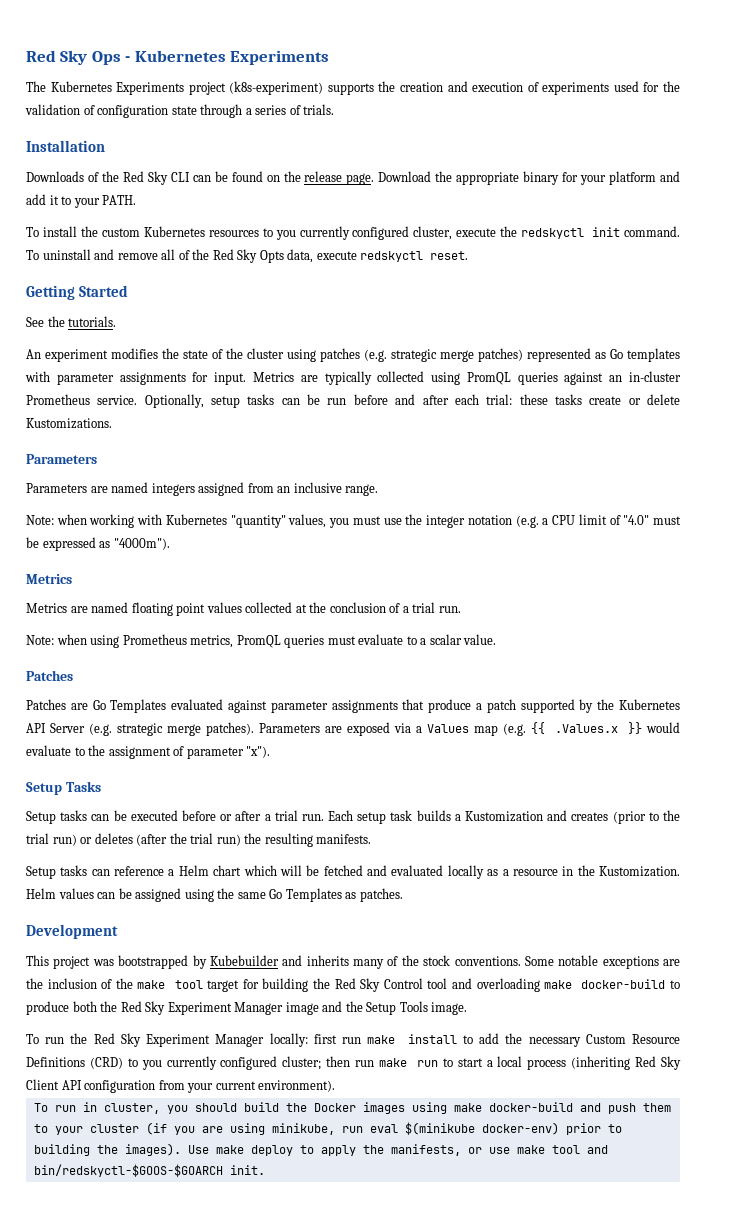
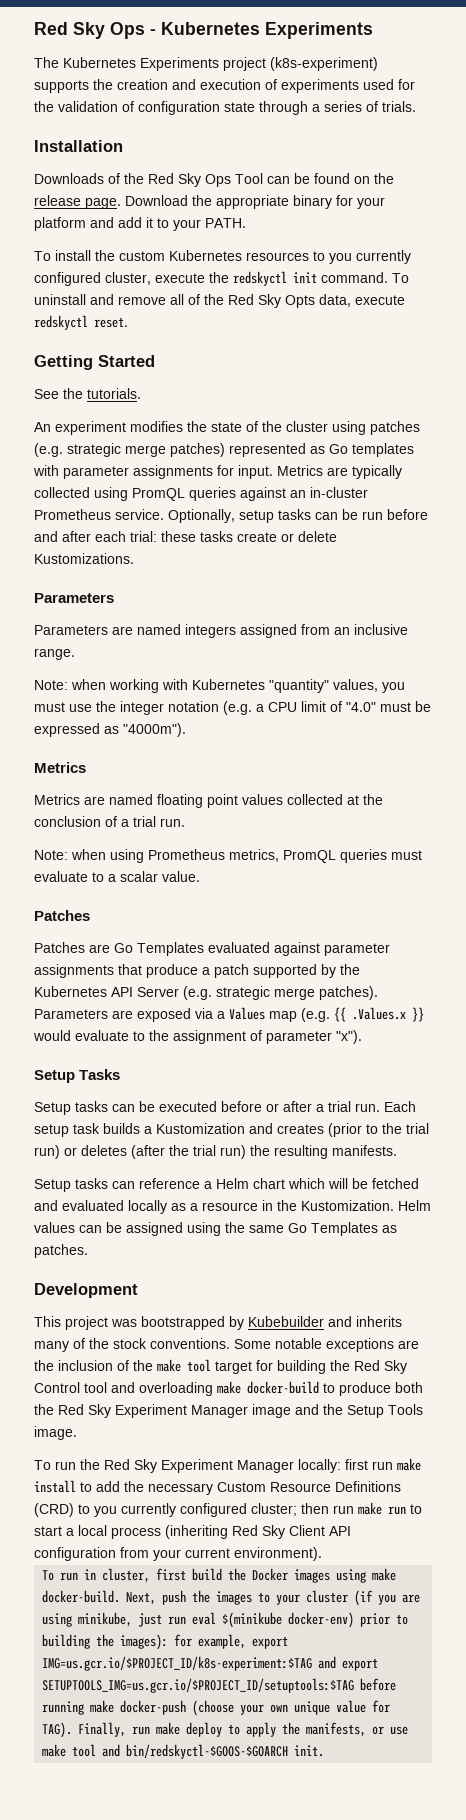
[170,172,190,182] CLI -> [205,173,263,187] Ops Tool
[166,1103,237,1114] you should -> [156,1568,187,1581] first
[488,1102,671,1114] docker-build and push them -> [42,1590,253,1605] docker-build. Next, push the images
(335, 1129) none -> [138,1613,163,1627] just
[124,1143,209,1156] images). Use -> [120,1634,289,1650] [42,1656,379,1671] [42,1678,397,1693] [42,1700,391,1716] [42,1722,151,1738] images): for example, export IMG=us.gcr.io/$PROJECT_ID/k8s-experiment:$TAG and export SETUPTOOLS_IMG=us.gcr.io/$PROJECT_ID/setuptools:$TAG before running make docker-push (choose your own unique value for TAG). Finally, run

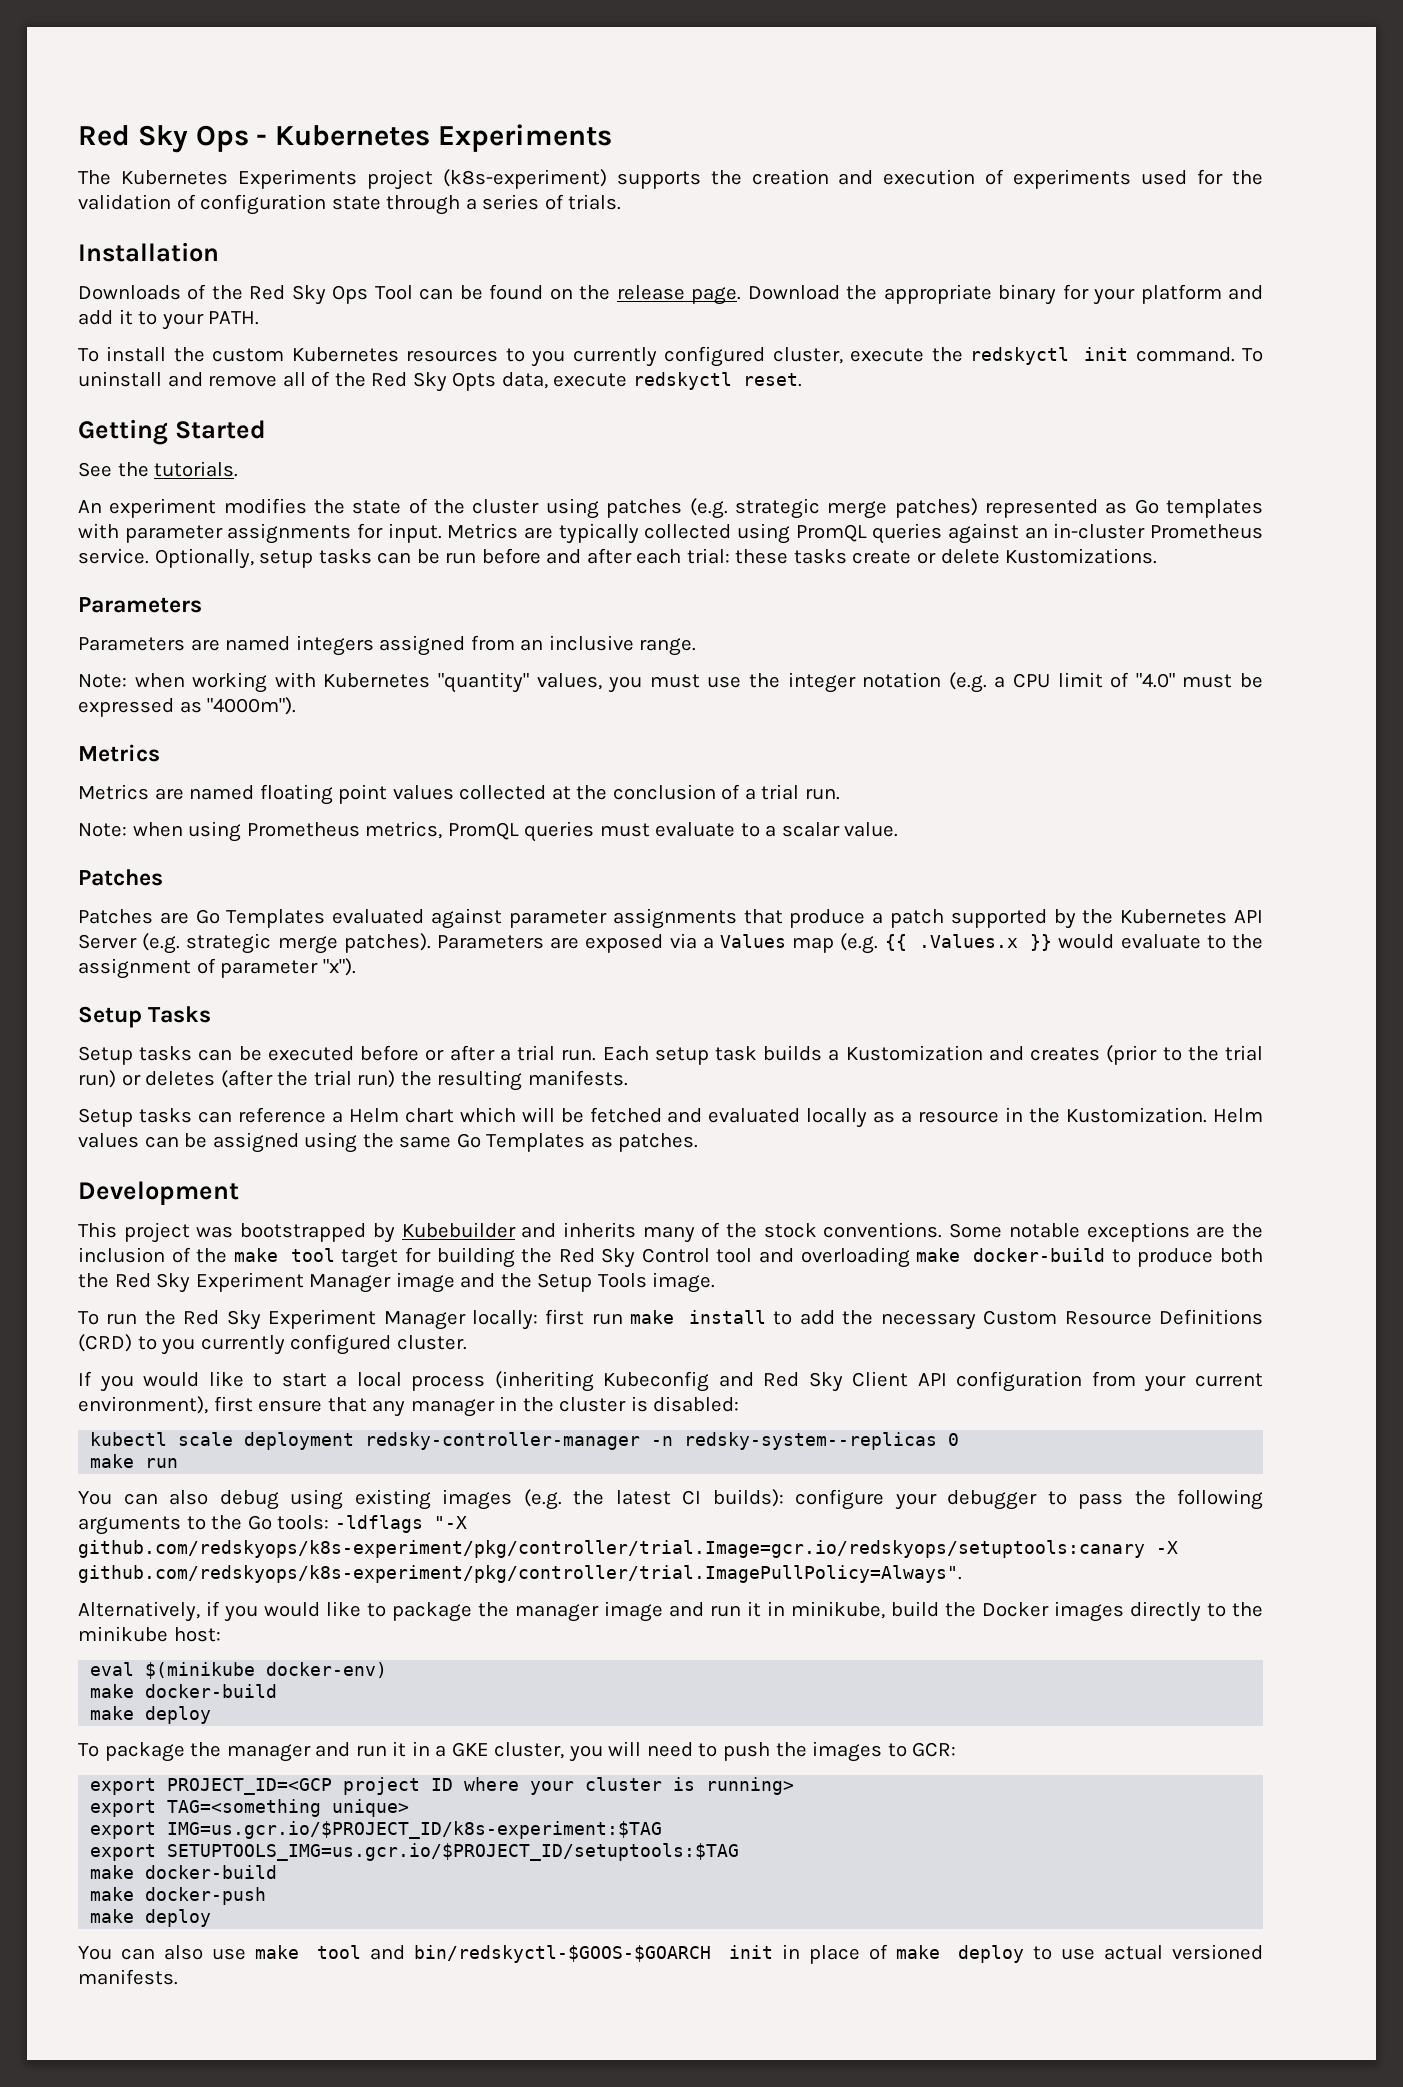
[251,1502,406,1516] cluster; then run make run -> [396,1335,467,1350] [78,1371,244,1392] cluster. // If you would like
(228, 1532) none -> [603,1371,754,1392] Kubeconfig and
[234,1547,322,1561] [42,1568,397,1583] [42,1590,421,1606] [42,1612,409,1628] [42,1634,247,1650] environment). // To run in cluster, first build the Docker images using make docker-build. Next, push the images to your cluster (if you are using minikube, just run eval $(minikube docker-env) prior to building the images): for example, -> [78,1396,740,1417] [90,1432,960,1450] [90,1454,179,1468] [78,1489,1263,1510] [78,1515,467,1535] [78,1540,1178,1558] [78,1565,962,1583] [78,1601,1263,1622] [78,1626,221,1642] [90,1662,388,1679] [90,1684,278,1698] [90,1706,212,1724] [78,1741,957,1762] [90,1777,795,1795] [90,1799,410,1817] environment), first ensure that any manager in the cluster is disabled: // kubectl scale deployment redsky-controller-manager -n redsky-system--replicas 0 // make run // You can also debug using existing images (e.g. the latest CI builds): configure your debugger to pass the following arguments to the Go tools: -ldflags "-X github.com/redskyops/k8s-experiment/pkg/controller/trial.Image=gcr.io/redskyops/setuptools:canary -X github.com/redskyops/k8s-experiment/pkg/controller/trial.ImagePullPolicy=Always". // Alternatively, if you would like to package the manager image and run it in minikube, build the Docker images directly to the minikube host: // eval $(minikube docker-env) // make docker-build // make deploy // To package the manager and run it in a GKE cluster, you will need to push the images to GCR: // export PROJECT_ID=<GCP project ID where your cluster is running> // export TAG=<something unique> //
[318,1656,337,1669] and -> (663, 1830) //
[360,1678,397,1691] [42,1701,85,1715] before running -> [90,1865,278,1879] // make docker-build //
[192,1700,391,1716] [42,1722,385,1738] (choose your own unique value for TAG). Finally, run make deploy to apply the manifests, or -> [90,1909,212,1927] [78,1945,204,1960] // make deploy // You can also
[294,1745,325,1757] init. -> [728,1944,1264,1964] [78,1969,178,1985] init in place of make deploy to use actual versioned manifests.

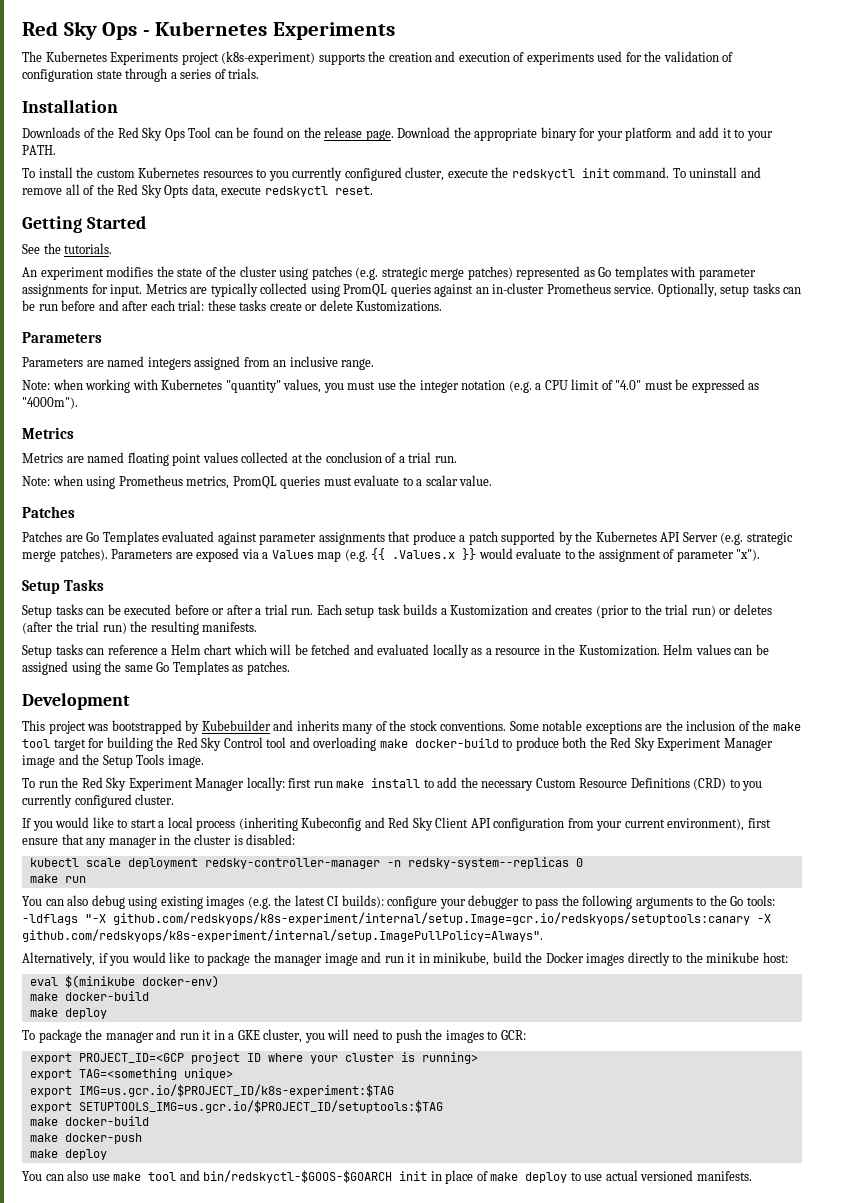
[78,1540,1178,1558] [78,1565,962,1583] github.com/redskyops/k8s-experiment/pkg/controller/trial.Image=gcr.io/redskyops/setuptools:canary -X github.com/redskyops/k8s-experiment/pkg/controller/trial.ImagePullPolicy=Always". -> [113,912,771,925] [22,929,543,942] github.com/redskyops/k8s-experiment/internal/setup.Image=gcr.io/redskyops/setuptools:canary -X github.com/redskyops/k8s-experiment/internal/setup.ImagePullPolicy=Always".

